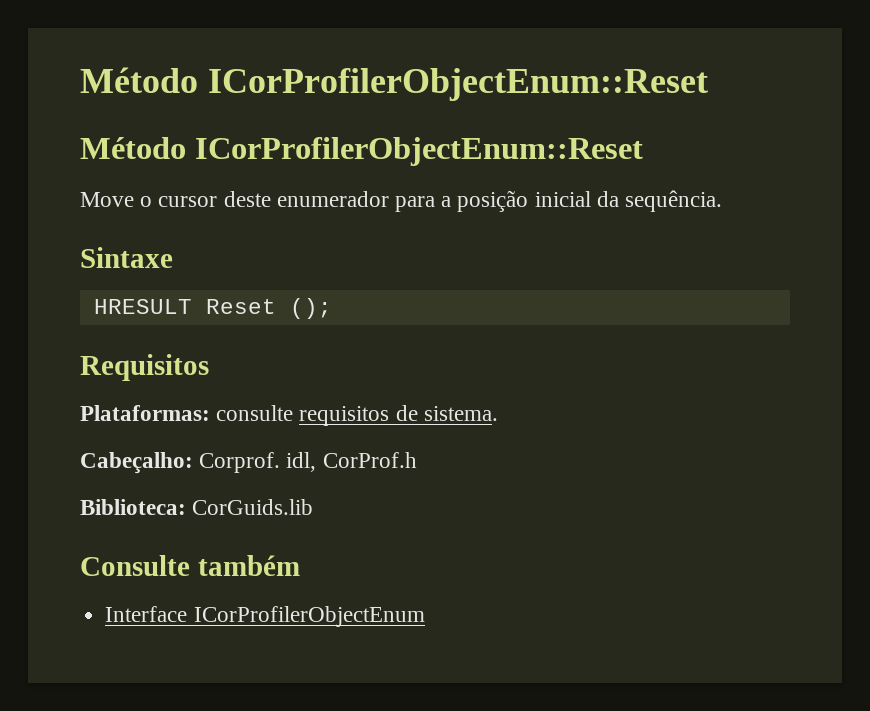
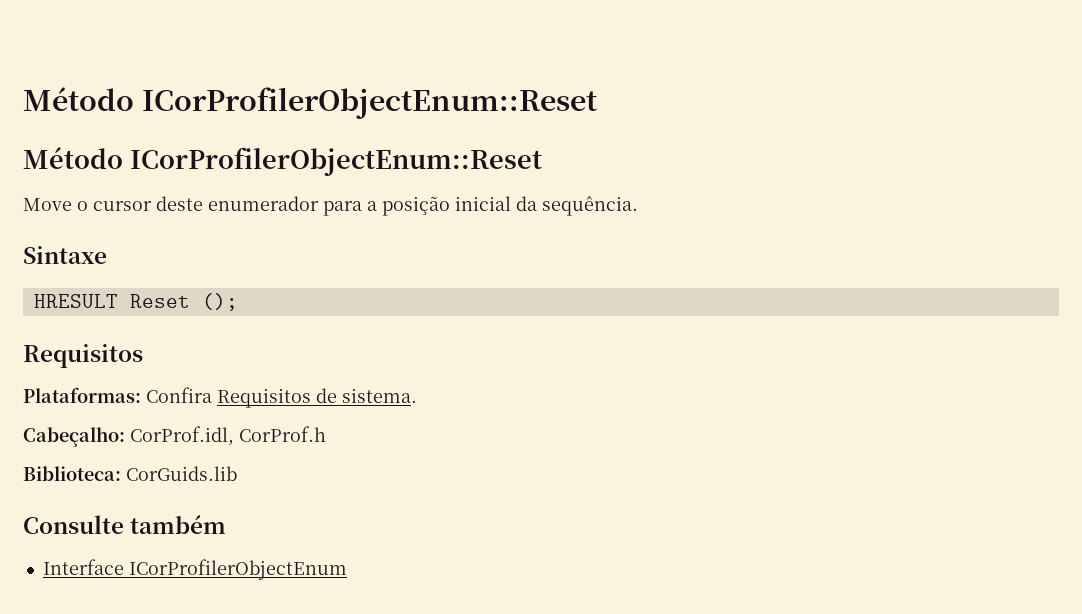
[216,405,390,426] consulte requisitos -> [146,387,311,408] Confira Requisitos
[199,452,317,473] Corprof. idl, -> [130,426,234,446] CorProf.idl,

